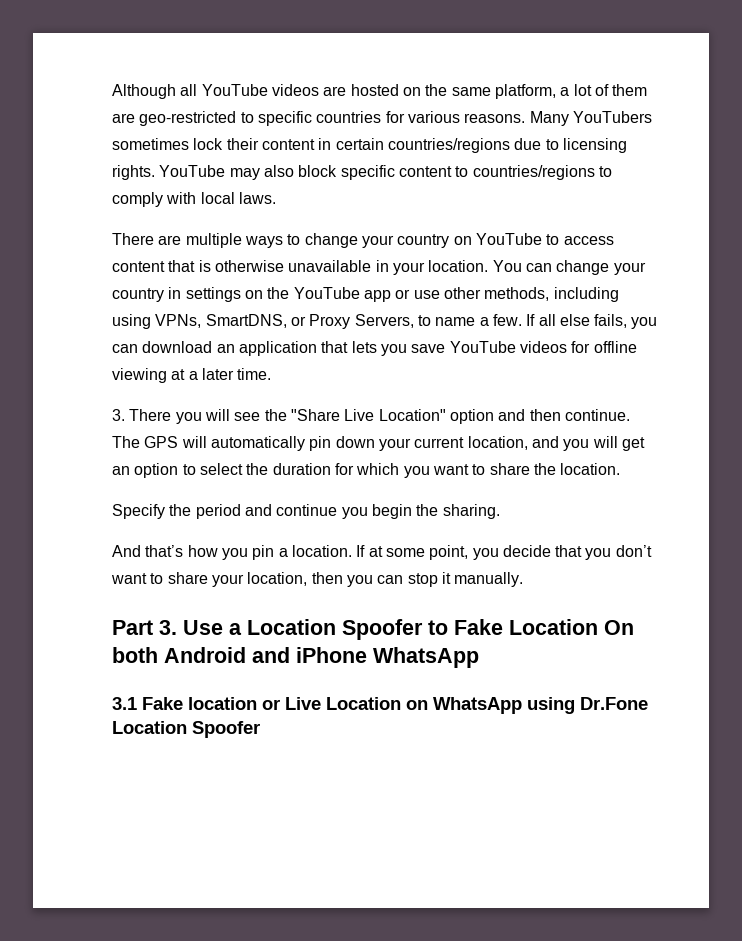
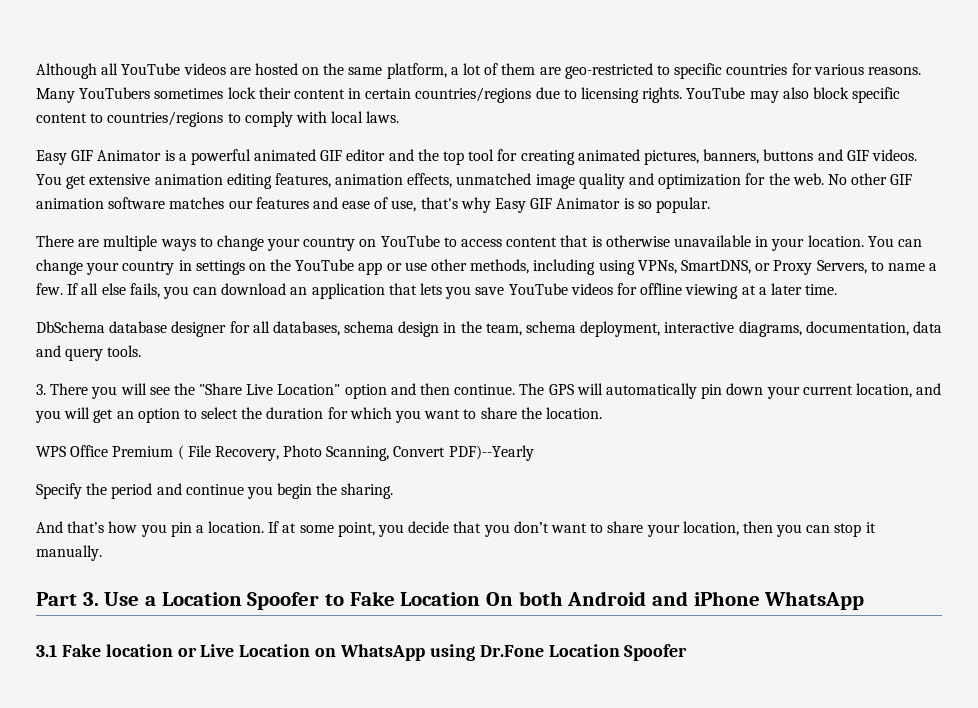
(276, 198) none -> [36,149,917,165] [36,173,913,189] [36,197,710,213] // Easy GIF Animator is a powerful animated GIF editor and the top tool for creating animated pictures, banners, buttons and GIF videos. You get extensive animation editing features, animation effects, unmatched image quality and optimization for the web. No other GIF animation software matches our features and ease of use, that's why Easy GIF Animator is so popular.
(272, 374) none -> [36,321,942,337] [36,345,142,361] // DbSchema database designer for all databases, schema design in the team, schema deployment, interactive diagrams, documentation, data and query tools.
(621, 469) none -> [36,445,534,461] // WPS Office Premium ( File Recovery, Photo Scanning, Convert PDF)--Yearly

